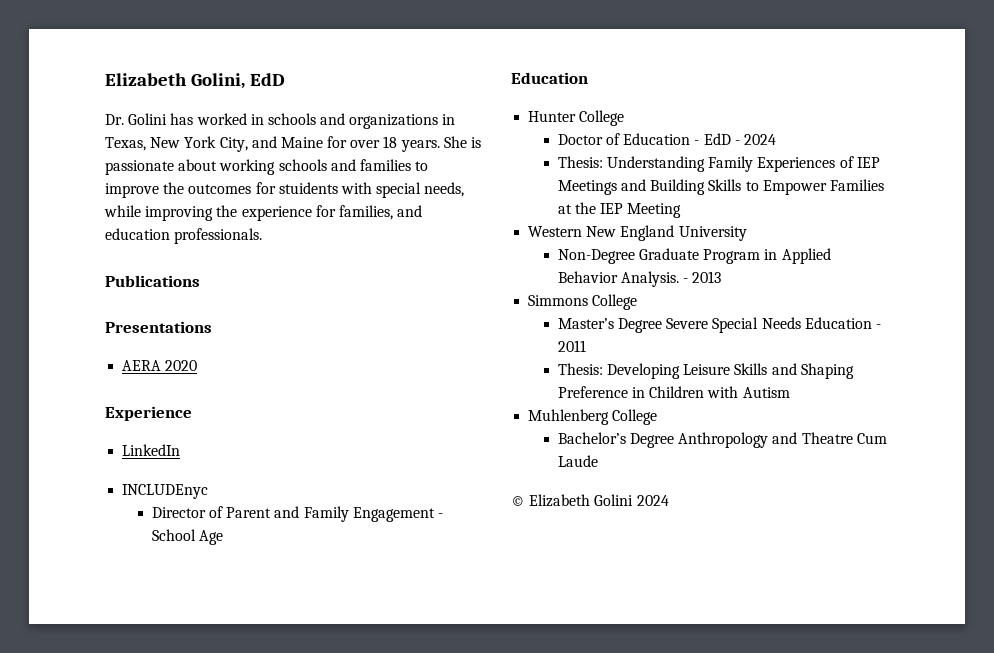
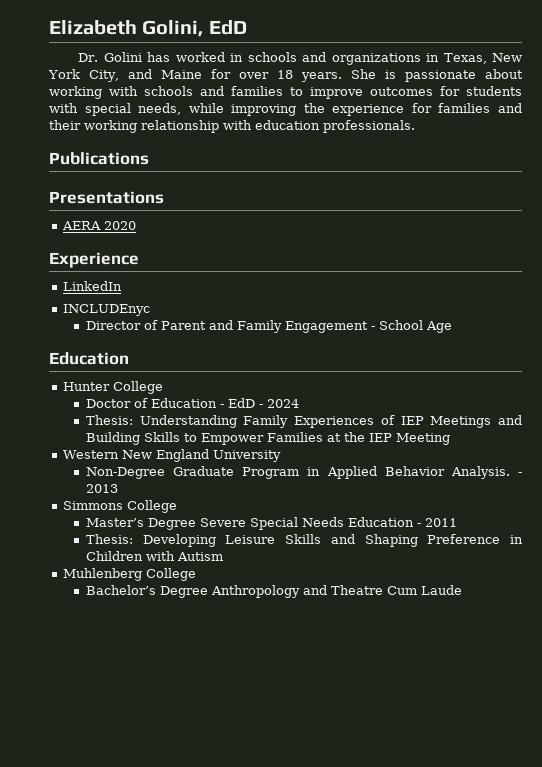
(276, 167) none -> [109,86,138,96] with
[163,182,185,194] the -> (363, 93) none
[278,182,338,194] stuidents -> [466,86,522,96] students
[338,205,423,220] families, and -> [438,103,522,113] [49,120,252,133] families and their working relationship with
[511,494,669,507] // © Elizabeth Golini 2024 -> (463, 590) none

